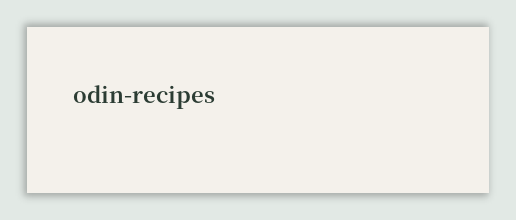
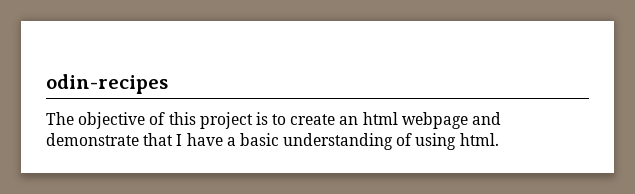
(215, 97) none -> [46,112,502,129] [46,133,499,150] // The objective of this project is to create an html webpage and demonstrate that I have a basic understanding of using html.

